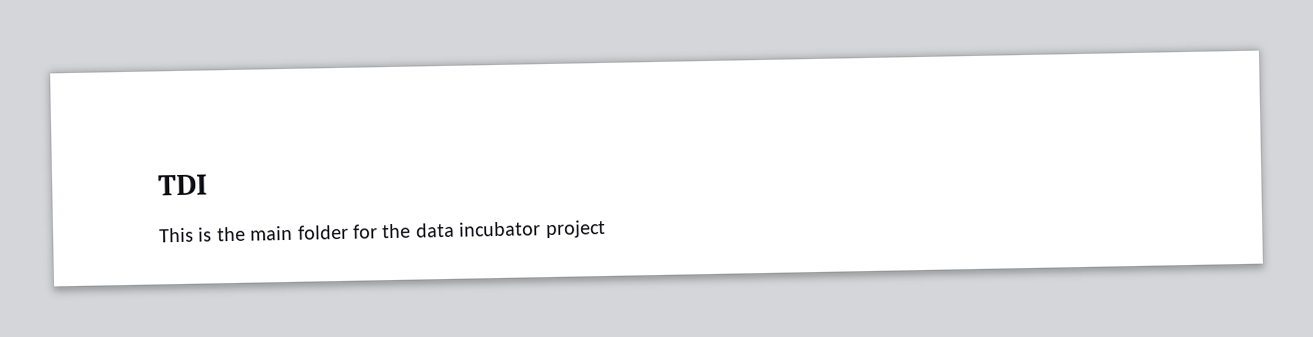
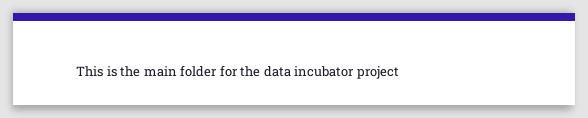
[158,174,208,196] TDI // -> (76, 71) none

